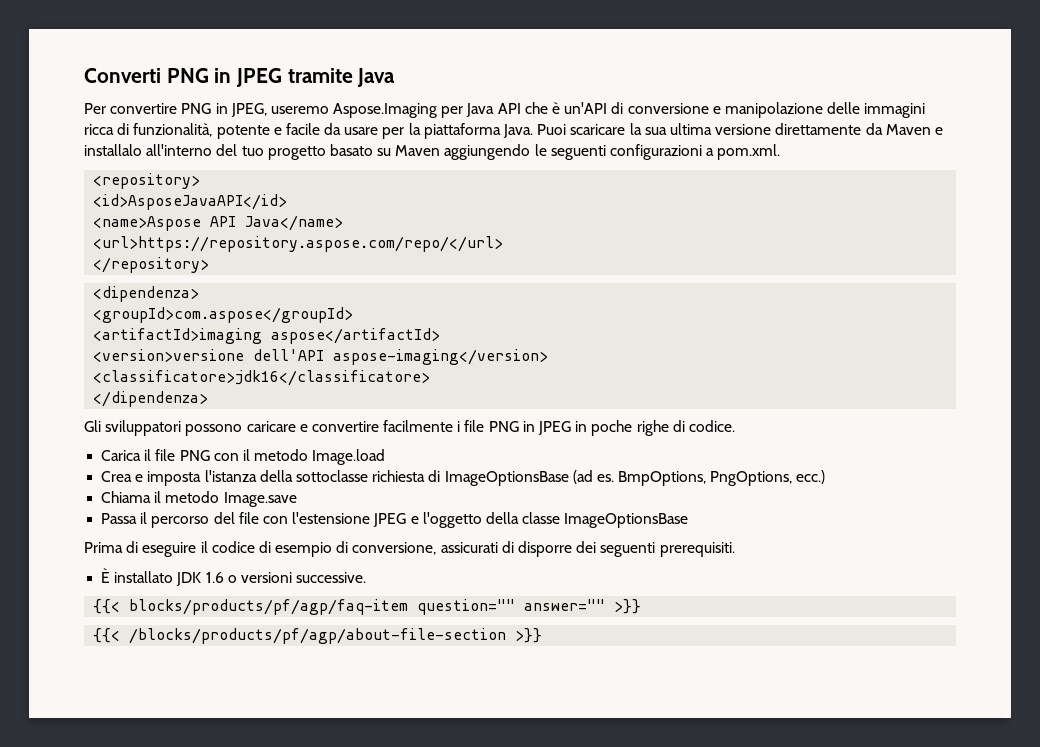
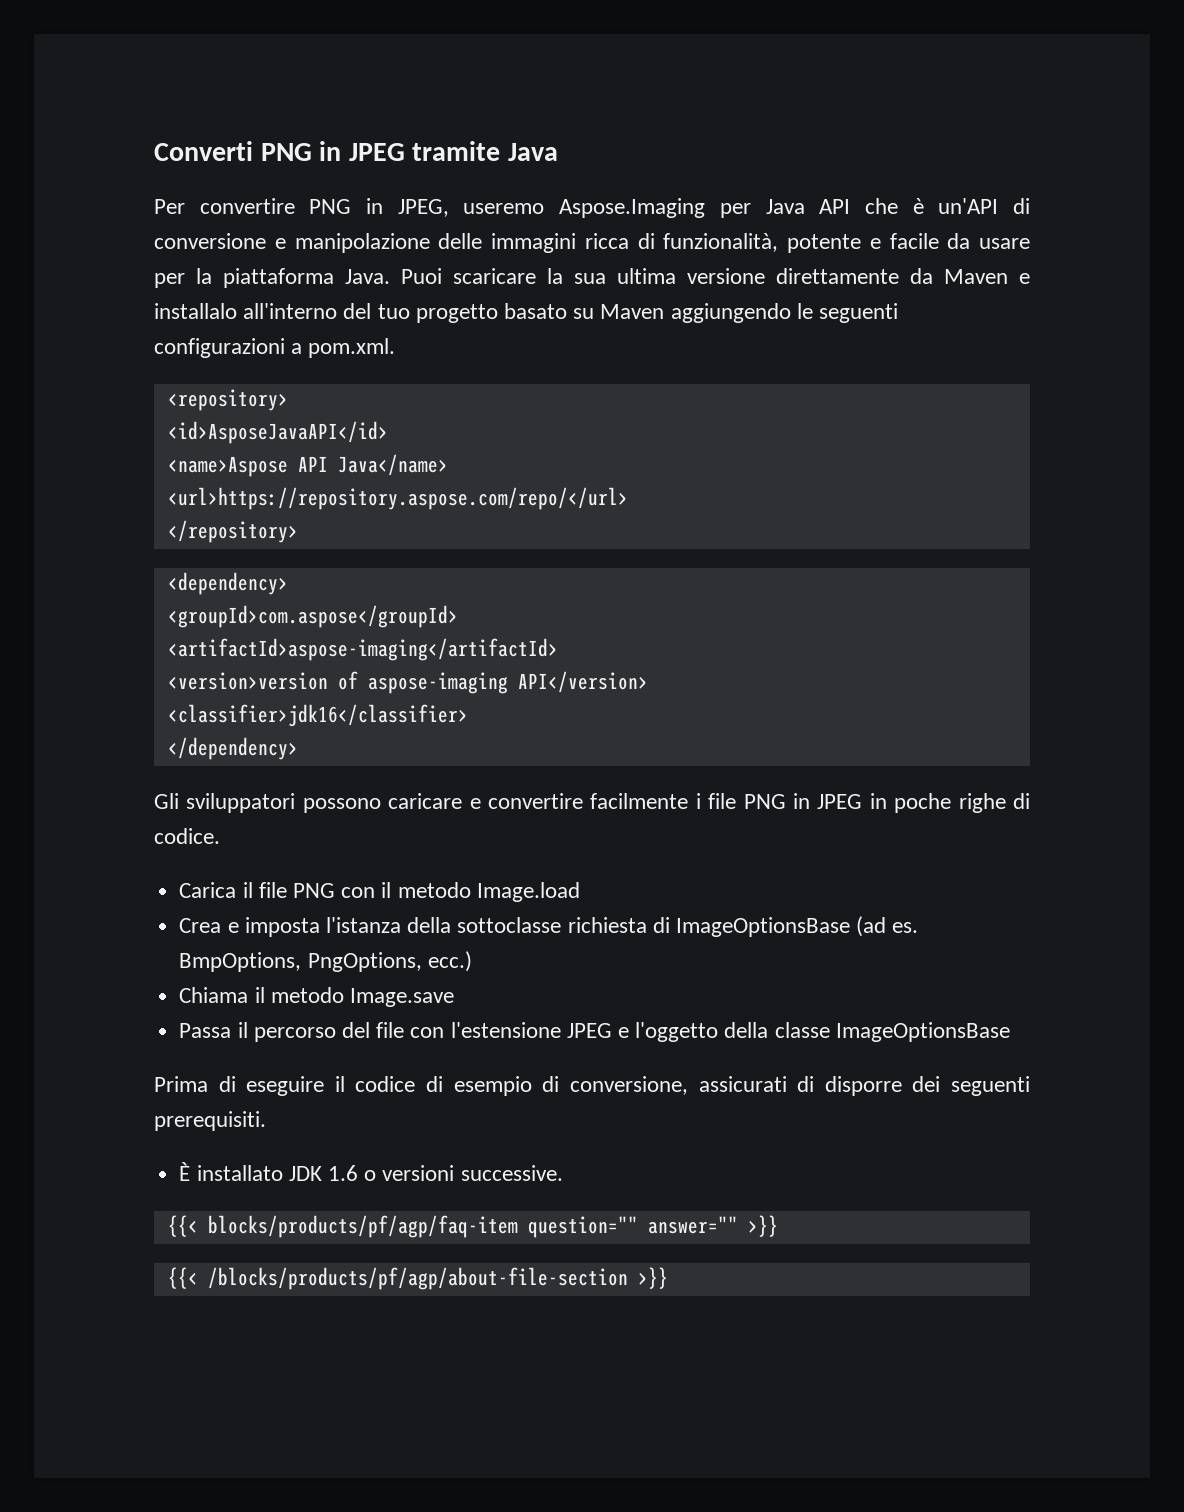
[93,286,200,302] <dipendenza> -> [167,572,288,595] <dependency>
[93,328,441,344] [93,349,549,365] [93,370,431,386] [93,391,209,407] <artifactId>imaging aspose</artifactId> // <version>versione dell'API aspose-imaging</version> // <classificatore>jdk16</classificatore> // </dipendenza> -> [167,638,558,661] [167,671,648,694] [167,704,468,727] [167,737,298,760] <artifactId>aspose-imaging</artifactId> // <version>version of aspose-imaging API</version> // <classifier>jdk16</classifier> // </dependency>

